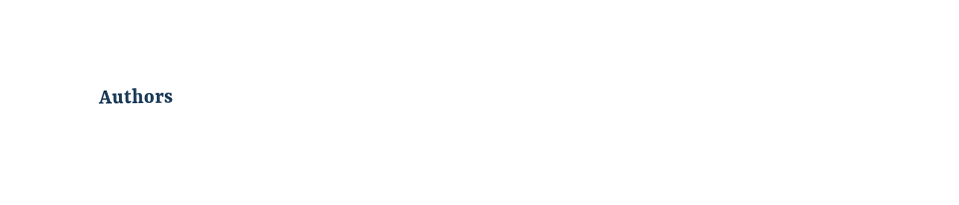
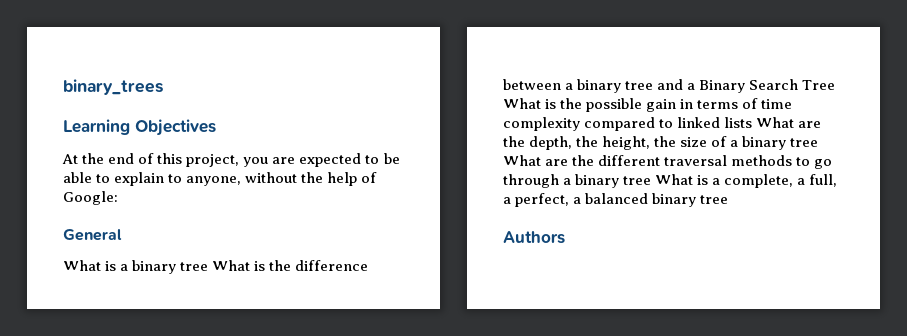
(97, 95) none -> [63,79,163,95] [63,119,216,136] [62,153,400,167] [63,172,378,186] [63,191,118,205] [63,229,122,241] [63,260,369,274] [503,79,836,93] [503,98,793,112] [503,117,822,131] [503,136,819,150] [503,155,833,169] [503,174,838,188] [503,193,729,207] binary_trees // Learning Objectives // At the end of this project, you are expected to be able to explain to anyone, without the help of Google: // General // What is a binary tree What is the difference between a binary tree and a Binary Search Tree What is the possible gain in terms of time complexity compared to linked lists What are the depth, the height, the size of a binary tree What are the different traversal methods to go through a binary tree What is a complete, a full, a perfect, a balanced binary tree //

